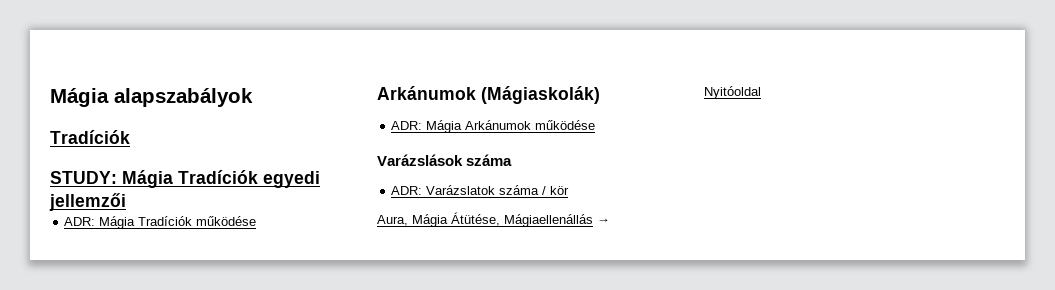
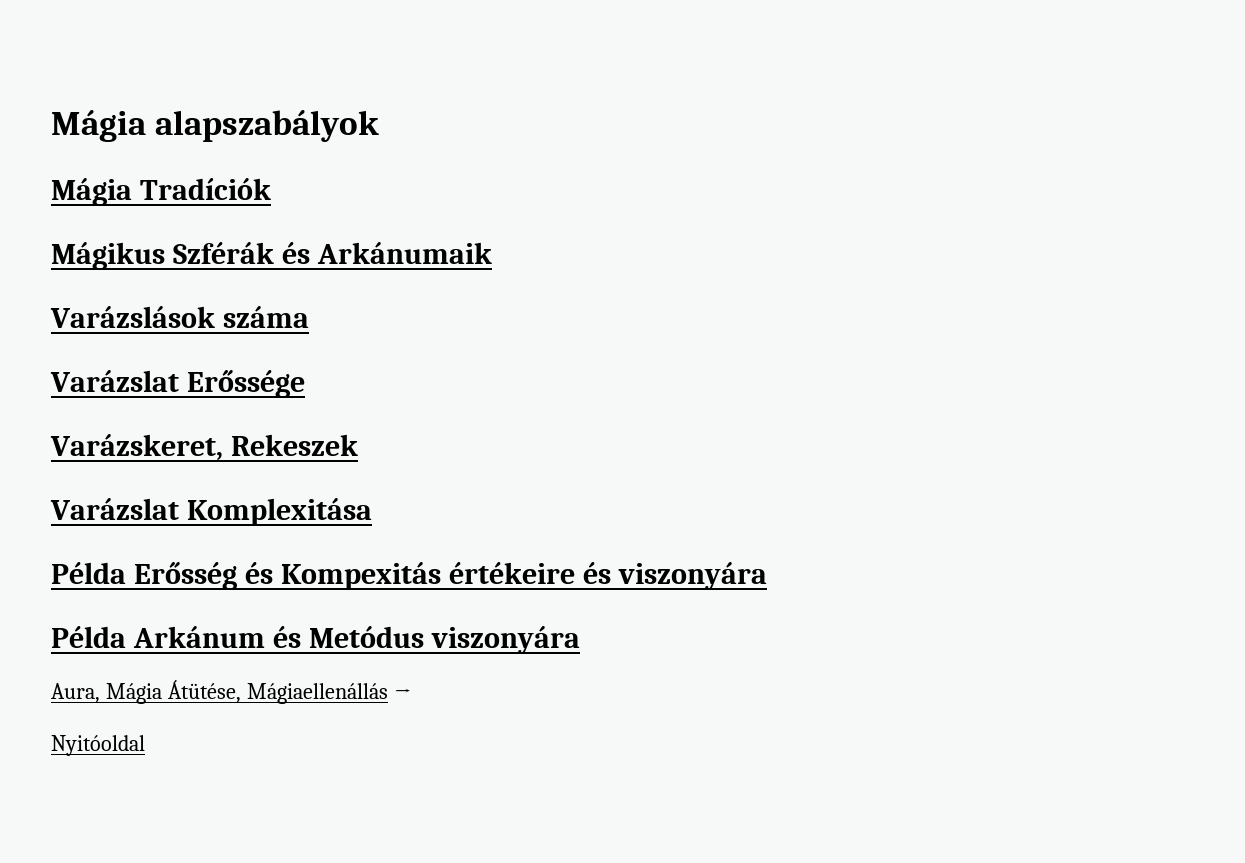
(253, 97) none -> [51,178,132,206] Mágia
[50,170,320,188] [49,193,126,211] [64,216,257,229] [377,86,600,104] [391,120,596,133] [377,154,513,166] [391,185,570,195] STUDY: Mágia Tradíciók egyedi jellemzői // ADR: Mágia Tradíciók működése // Arkánumok (Mágiaskolák) // ADR: Mágia Arkánumok működése // Varázslások száma // ADR: Varázslatok száma / kör -> [51,242,492,270] [50,306,309,328] [50,370,305,398] [50,434,358,461] [50,498,372,526] [51,562,767,590] [51,626,580,654] Mágikus Szférák és Arkánumaik // Varázslások száma // Varázslat Erőssége // Varázskeret, Rekeszek // Varázslat Komplexitása // Példa Erősség és Kompexitás értékeire és viszonyára // Példa Arkánum és Metódus viszonyára

